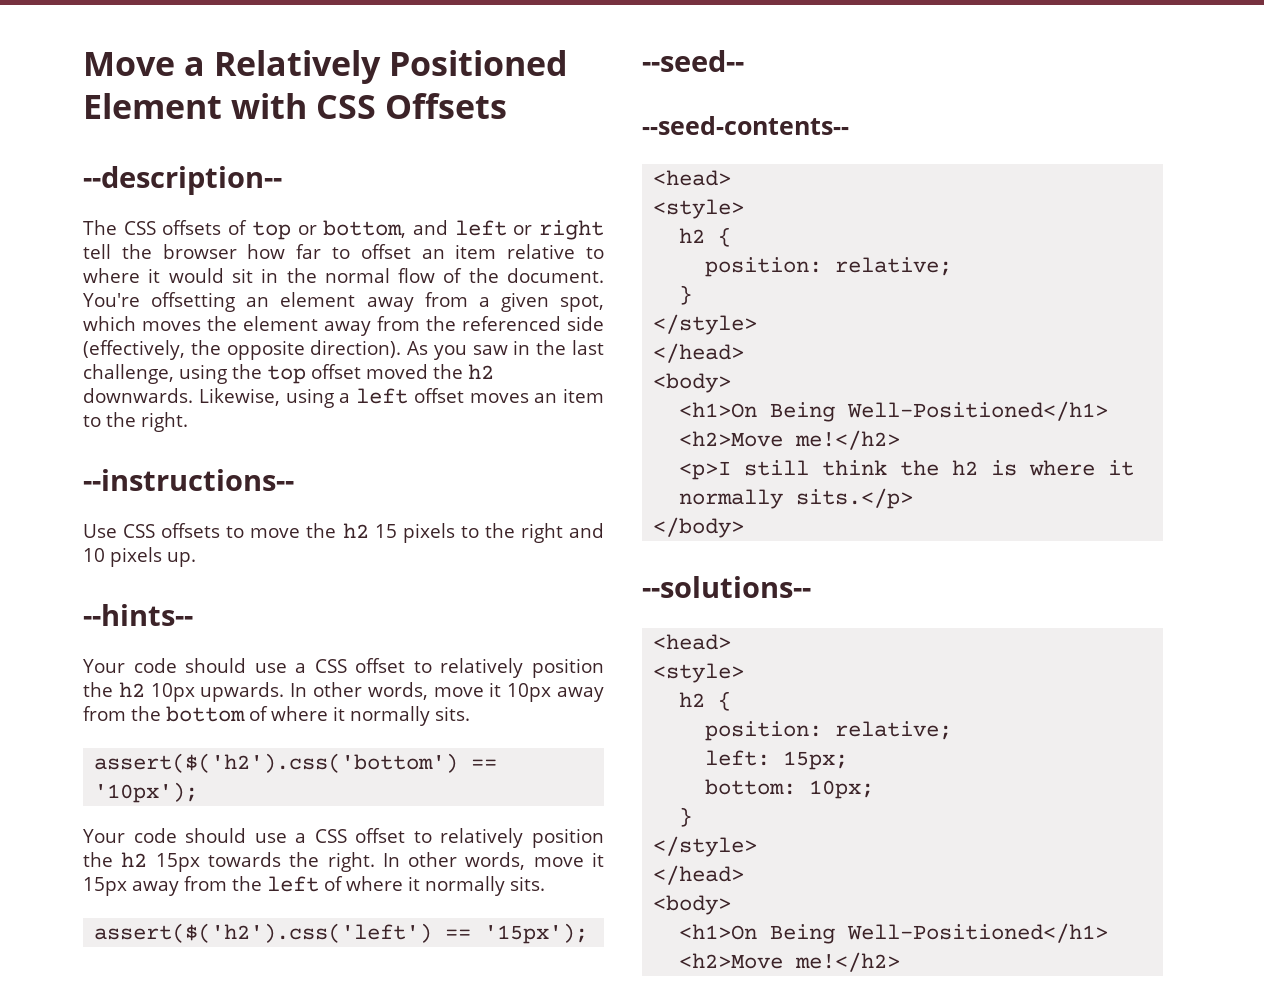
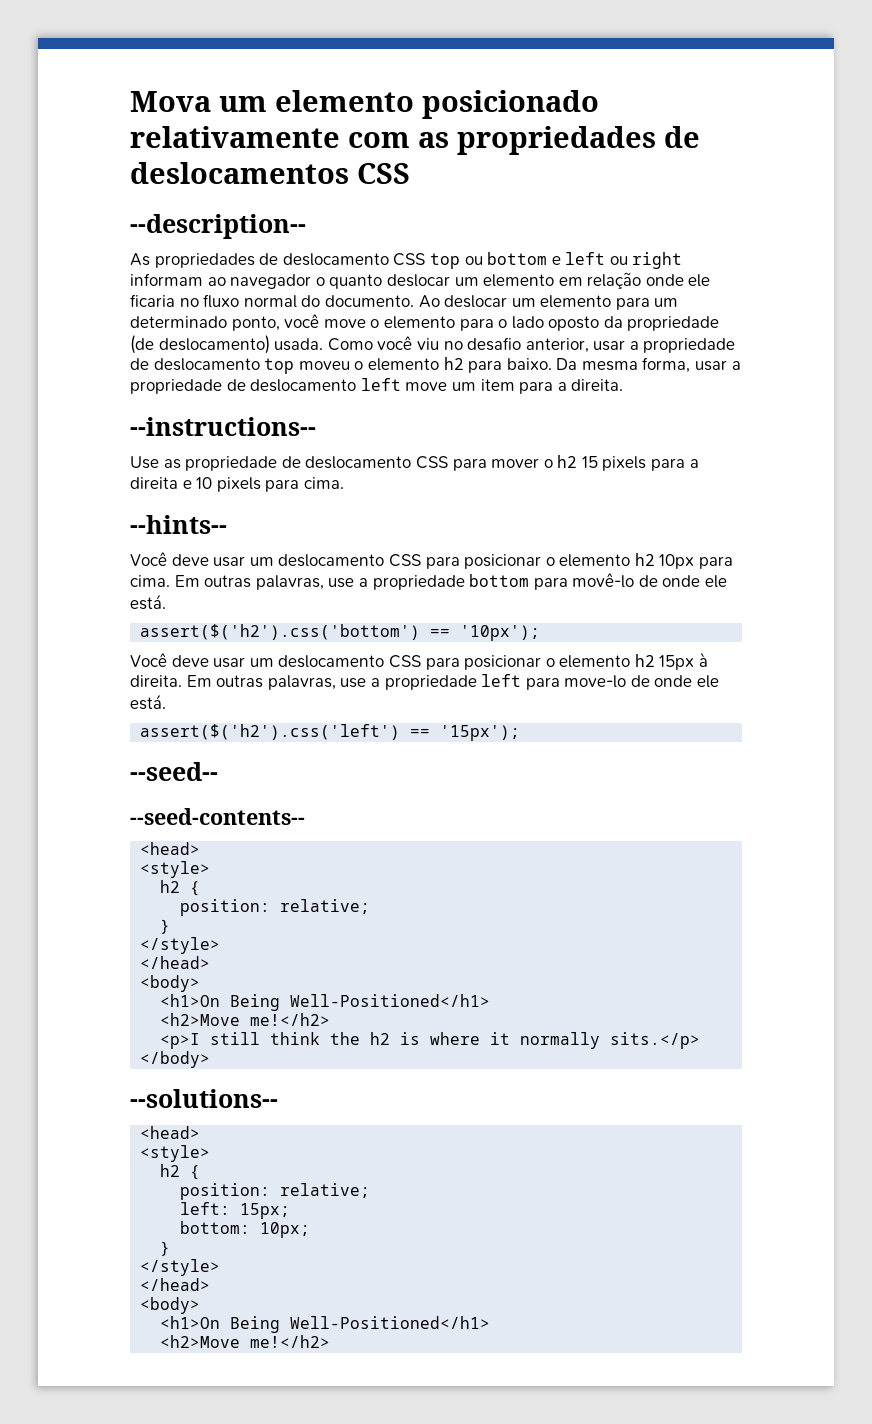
[83,50,569,84] [83,93,508,119] Move a Relatively Positioned Element with CSS Offsets -> [130,90,599,119] [130,126,700,155] [130,162,410,184] Mova um elemento posicionado relativamente com as propriedades de deslocamentos CSS
[83,220,604,240] [83,244,604,259] [83,268,605,283] [83,292,604,312] [83,316,604,336] [83,340,605,360] [83,364,494,384] [83,388,604,408] [83,412,188,432] [83,469,294,491] [83,523,604,543] [83,547,196,567] [83,604,193,626] [83,658,604,678] [83,682,604,702] [83,706,470,726] [94,753,498,773] [94,782,199,803] [83,828,604,848] [83,852,604,872] [83,876,545,896] The CSS offsets of top or bottom, and left or right tell the browser how far to offset an item relative to where it would sit in the normal flow of the document. You're offsetting an element away from a given spot, which moves the element away from the referenced side (effectively, the opposite direction). As you saw in the last challenge, using the top offset moved the h2 downwards. Likewise, using a left offset moves an item to the right. // --instructions-- // Use CSS offsets to move the h2 15 pixels to the right and 10 pixels up. // --hints-- // Your code should use a CSS offset to relatively position the h2 10px upwards. In other words, move it 10px away from the bottom of where it normally sits. // assert($('h2').css('bottom') == '10px'); // Your code should use a CSS offset to relatively position the h2 15px towards the right. In other words, move it 15px away from the left of where it normally sits. -> [130,252,683,269] [130,272,711,289] [130,294,679,310] [130,314,720,331] [130,335,736,354] [130,357,741,374] [130,378,624,394] [130,417,316,436] [130,455,699,471] [130,477,344,492] [130,515,227,534] [130,552,734,569] [130,573,728,590] [130,594,166,610] [140,624,541,641] [130,652,709,670] [130,674,720,690] [130,694,166,710] As propriedades de deslocamento CSS top ou bottom e left ou right informam ao navegador o quanto deslocar um elemento em relação onde ele ficaria no fluxo normal do documento. Ao deslocar um elemento para um determinado ponto, você move o elemento para o lado oposto da propriedade (de deslocamento) usada. Como você viu no desafio anterior, usar a propriedade de deslocamento top moveu o elemento h2 para baixo. Da mesma forma, usar a propriedade de deslocamento left move um item para a direita. // --instructions-- // Use as propriedade de deslocamento CSS para mover o h2 15 pixels para a direita e 10 pixels para cima. // --hints-- // Você deve usar um deslocamento CSS para posicionar o elemento h2 10px para cima. Em outras palavras, use a propriedade bottom para movê-lo de onde ele está. // assert($('h2').css('bottom') == '10px'); // Você deve usar um deslocamento CSS para posicionar o elemento h2 15px à direita. Em outras palavras, use a propriedade left para move-lo de onde ele está.

